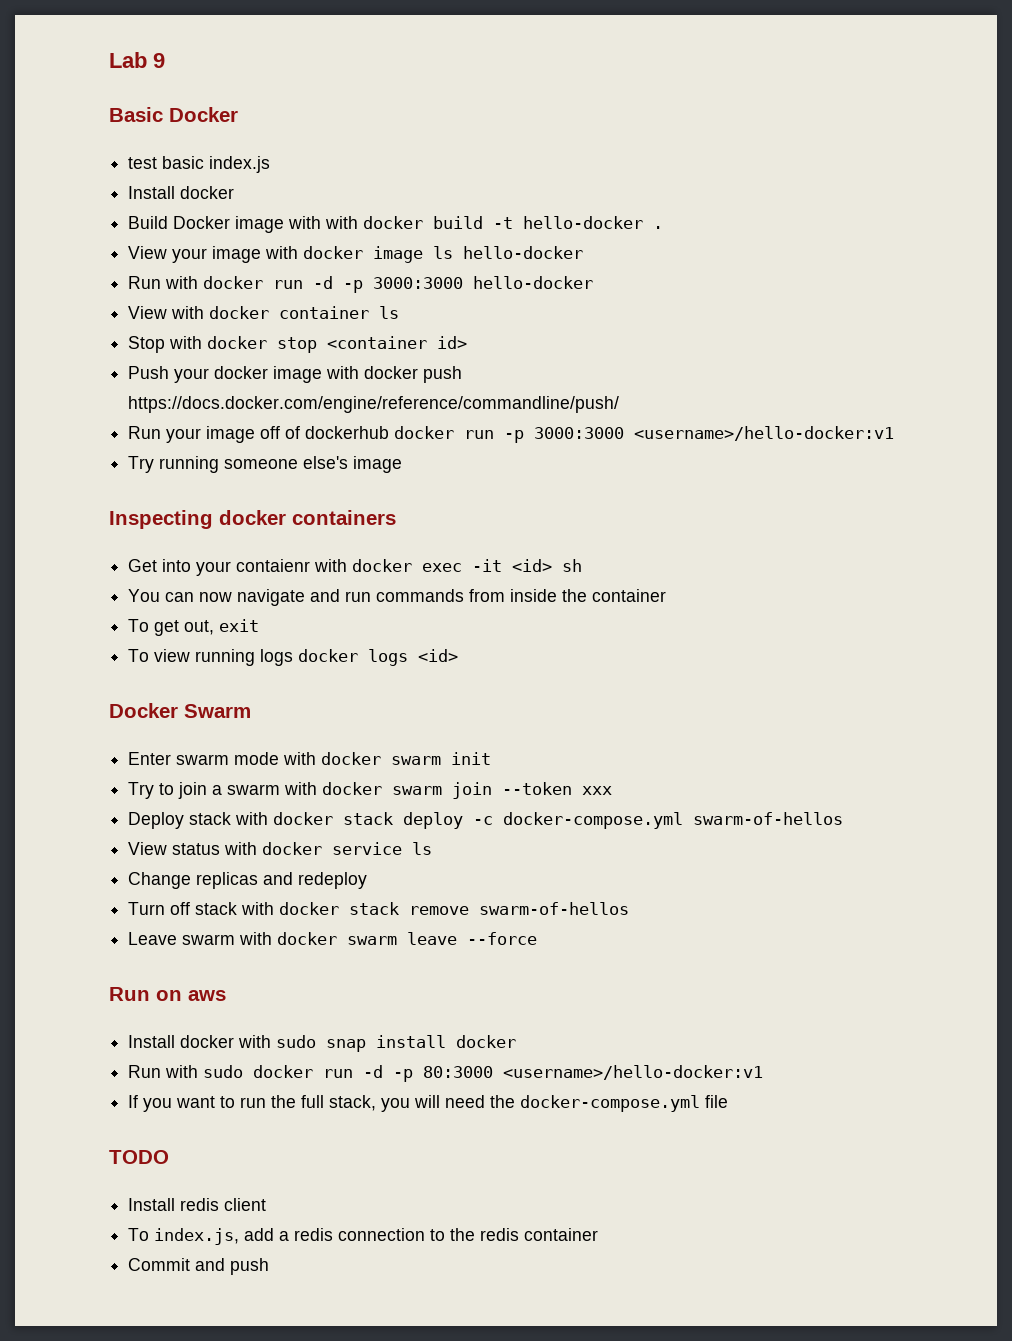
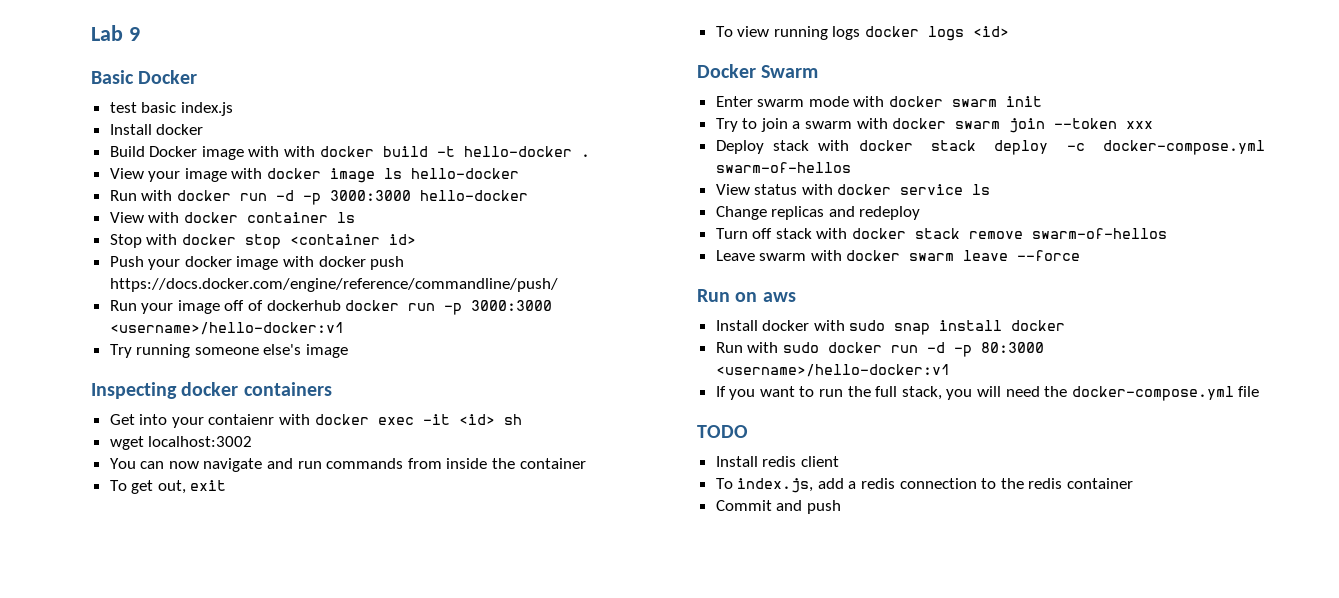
(583, 565) none -> [109,436,253,450] // wget localhost:3002

